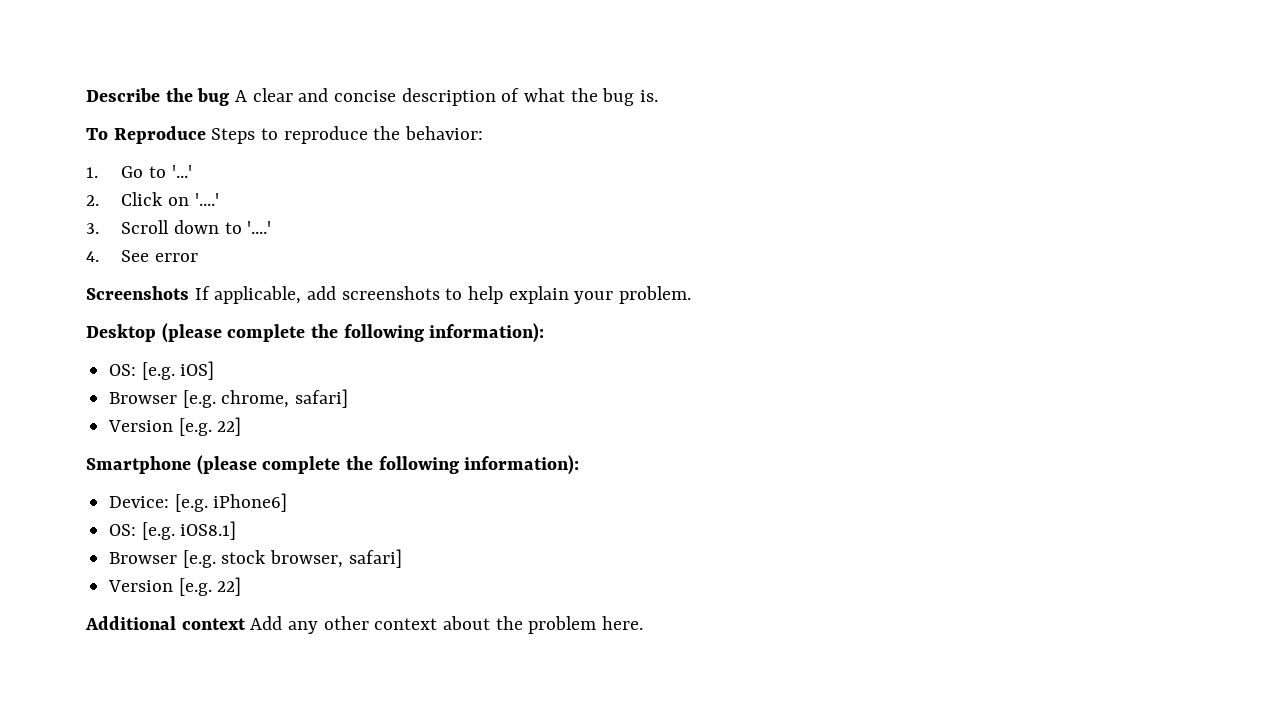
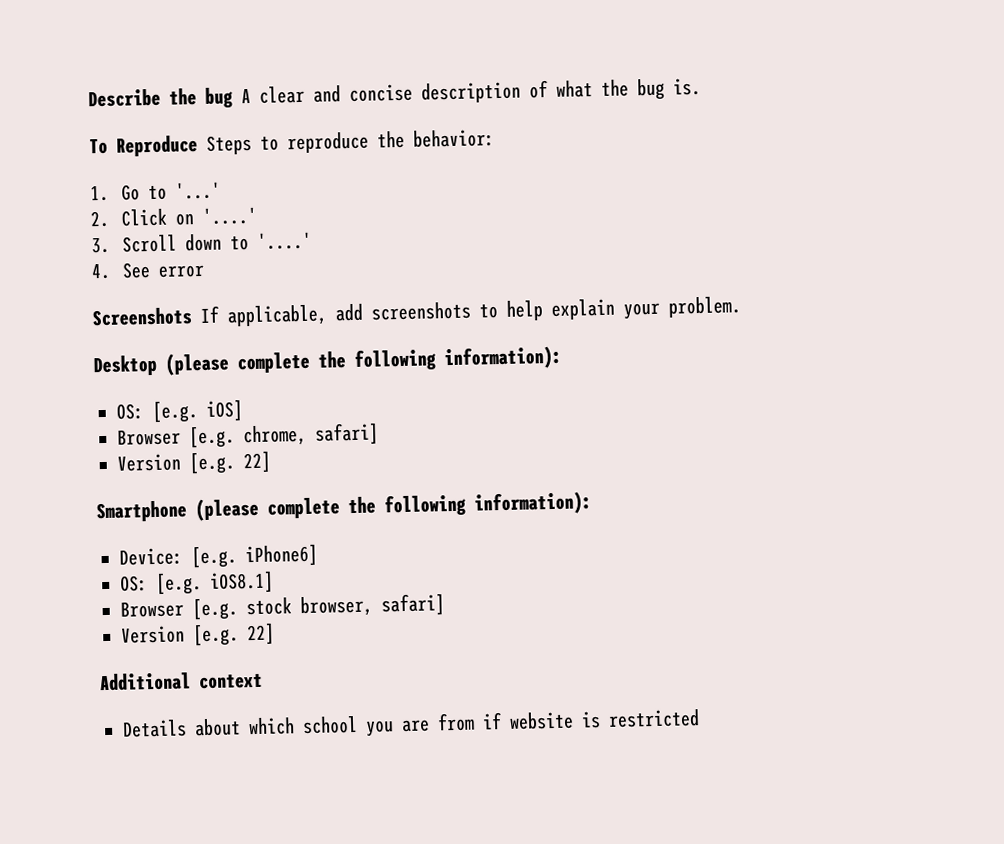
[250,616,644,634] Add any other context about the problem here. -> [122,709,700,738] // Details about which school you are from if website is restricted

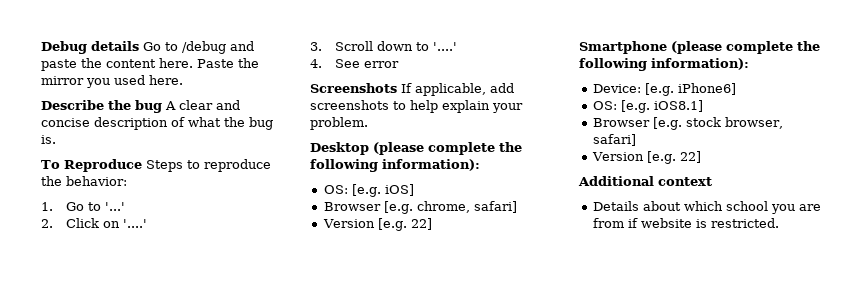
(88, 98) none -> [41,41,254,54] [41,58,259,71] [41,75,183,88] Debug details Go to /debug and paste the content here. Paste the mirror you used here. //
[608,709,700,728] restricted -> [710,218,779,228] restricted.

